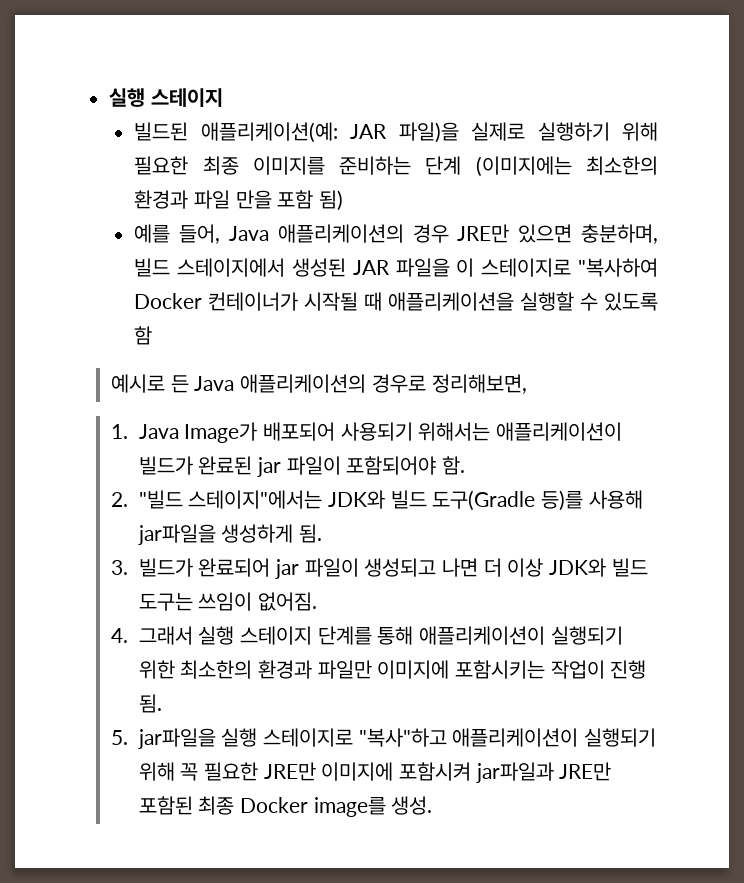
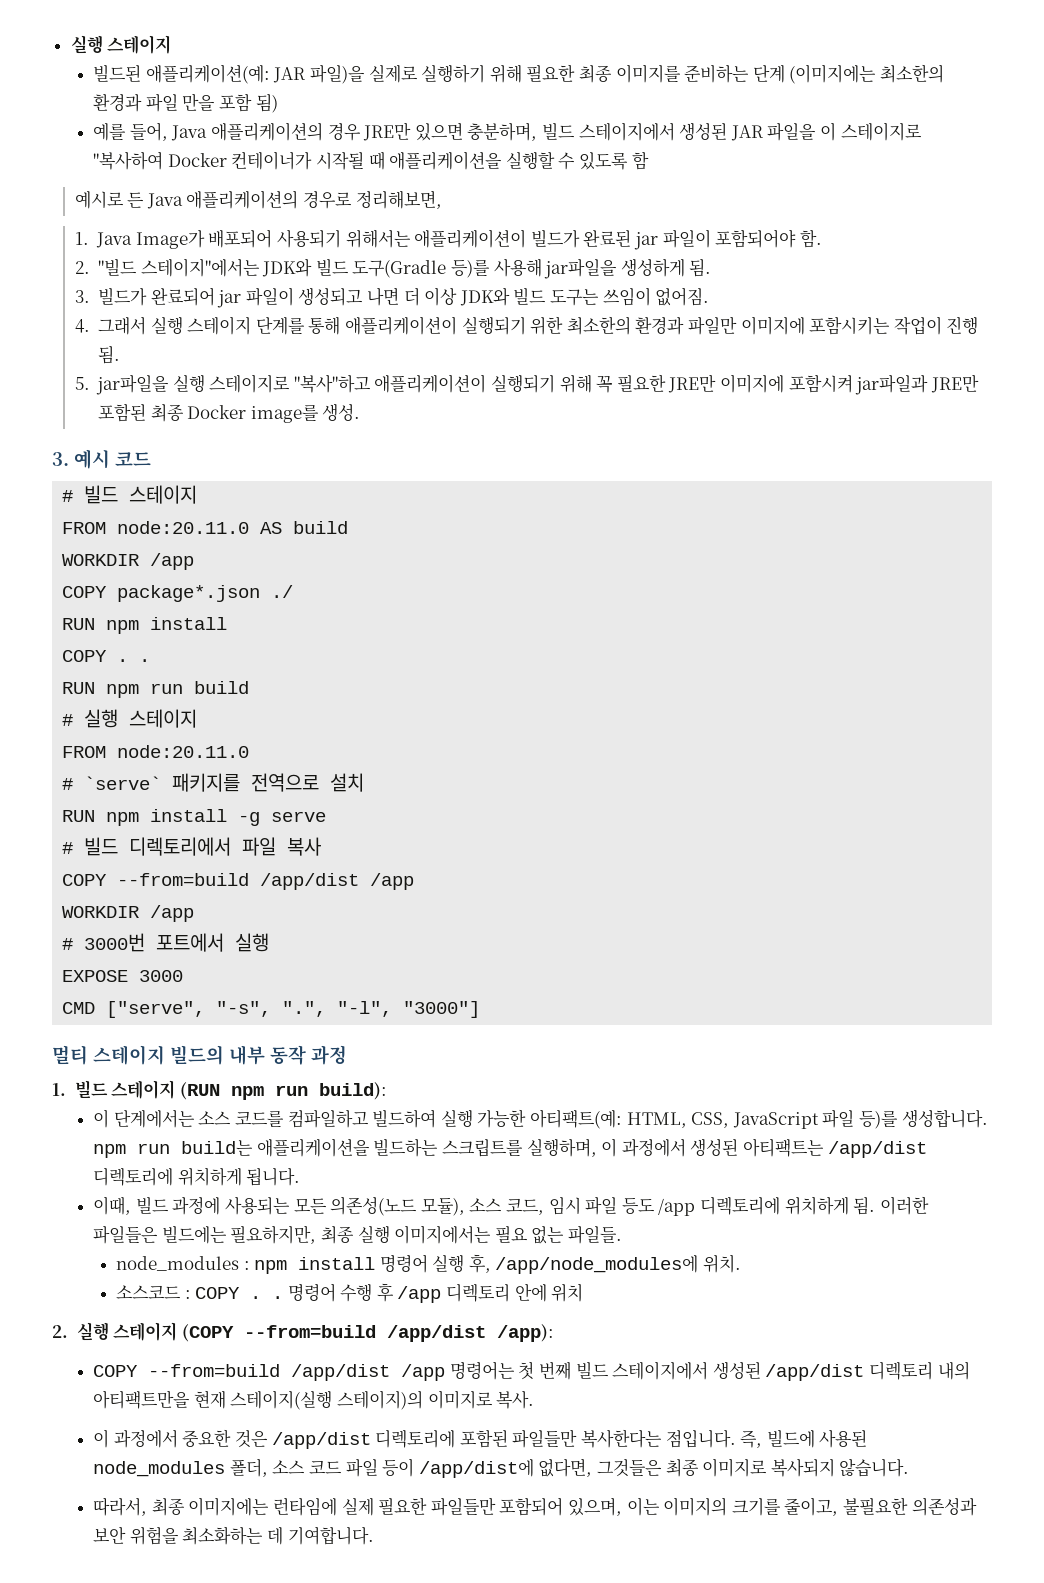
(433, 805) none -> [52,449,151,469] [62,485,198,504] [62,521,349,534] [62,553,195,570] [62,585,294,602] [62,617,228,634] [62,650,151,662] [62,681,250,698] [62,709,198,728] [62,745,250,758] [62,773,365,792] [62,809,327,826] [62,837,322,856] [62,873,415,890] [62,905,195,922] [62,933,270,952] [62,970,184,982] [62,1001,481,1018] [52,1045,347,1065] [52,1080,387,1100] [93,1109,988,1129] [93,1138,927,1158] [93,1167,301,1186] [93,1196,929,1216] [93,1225,623,1244] [115,1254,742,1274] [115,1283,584,1303] [52,1322,554,1342] [93,1361,970,1381] [93,1390,535,1410] [93,1429,868,1449] [93,1458,910,1478] [93,1497,977,1516] [93,1526,374,1545] // 3. 예시 코드 // # 빌드 스테이지 // FROM node:20.11.0 AS build // WORKDIR /app // COPY package*.json ./ // RUN npm install // COPY . . // RUN npm run build // # 실행 스테이지 // FROM node:20.11.0 // # `serve` 패키지를 전역으로 설치 // RUN npm install -g serve // # 빌드 디렉토리에서 파일 복사 // COPY --from=build /app/dist /app // WORKDIR /app // # 3000번 포트에서 실행 // EXPOSE 3000 // CMD ["serve", "-s", ".", "-l", "3000"] // 멀티 스테이지 빌드의 내부 동작 과정 // 1. 빌드 스테이지 (RUN npm run build): // 이 단계에서는 소스 코드를 컴파일하고 빌드하여 실행 가능한 아티팩트(예: HTML, CSS, JavaScript 파일 등)를 생성합니다. npm run build는 애플리케이션을 빌드하는 스크립트를 실행하며, 이 과정에서 생성된 아티팩트는 /app/dist 디렉토리에 위치하게 됩니다. // 이때, 빌드 과정에 사용되는 모든 의존성(노드 모듈), 소스 코드, 임시 파일 등도 /app 디렉토리에 위치하게 됨. 이러한 파일들은 빌드에는 필요하지만, 최종 실행 이미지에서는 필요 없는 파일들. // node_modules : npm install 명령어 실행 후, /app/node_modules에 위치. // 소스코드 : COPY . . 명령어 수행 후 /app 디렉토리 안에 위치 // 2. 실행 스테이지 (COPY --from=build /app/dist /app): // COPY --from=build /app/dist /app 명령어는 첫 번째 빌드 스테이지에서 생성된 /app/dist 디렉토리 내의 아티팩트만을 현재 스테이지(실행 스테이지)의 이미지로 복사. // 이 과정에서 중요한 것은 /app/dist 디렉토리에 포함된 파일들만 복사한다는 점입니다. 즉, 빌드에 사용된 node_modules 폴더, 소스 코드 파일 등이 /app/dist에 없다면, 그것들은 최종 이미지로 복사되지 않습니다. // 따라서, 최종 이미지에는 런타임에 실제 필요한 파일들만 포함되어 있으며, 이는 이미지의 크기를 줄이고, 불필요한 의존성과 보안 위험을 최소화하는 데 기여합니다.

